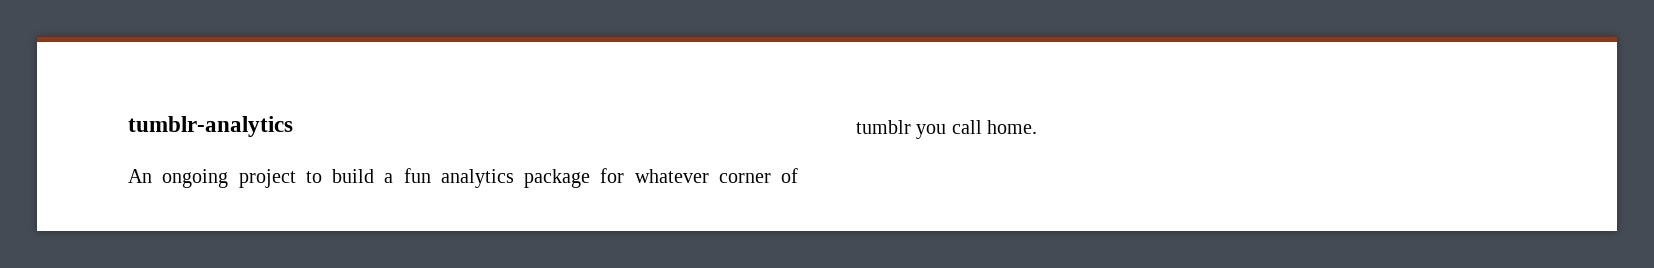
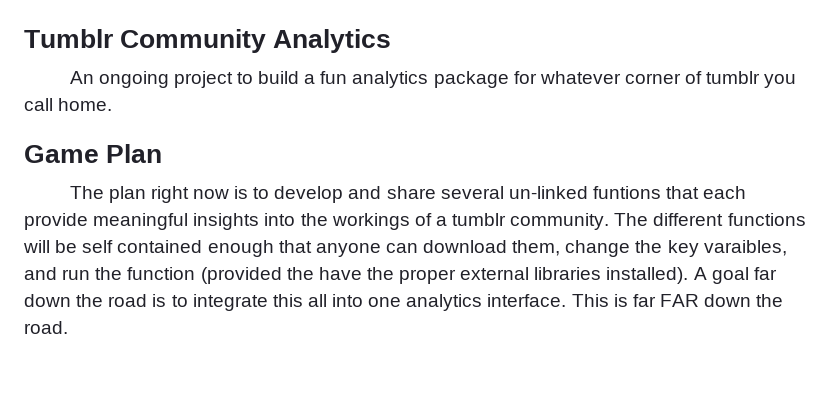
[128,116,293,137] tumblr-analytics -> [24,29,392,53] Tumblr Community Analytics
(1038, 127) none -> [24,144,163,163] [69,186,747,203] [24,213,806,230] [23,240,787,257] [24,267,777,284] [24,294,784,311] [24,321,68,334] // Game Plan // The plan right now is to develop and share several un-linked funtions that each provide meaningful insights into the workings of a tumblr community. The different functions will be self contained enough that anyone can download them, change the key varaibles, and run the function (provided the have the proper external libraries installed). A goal far down the road is to integrate this all into one analytics interface. This is far FAR down the road.

